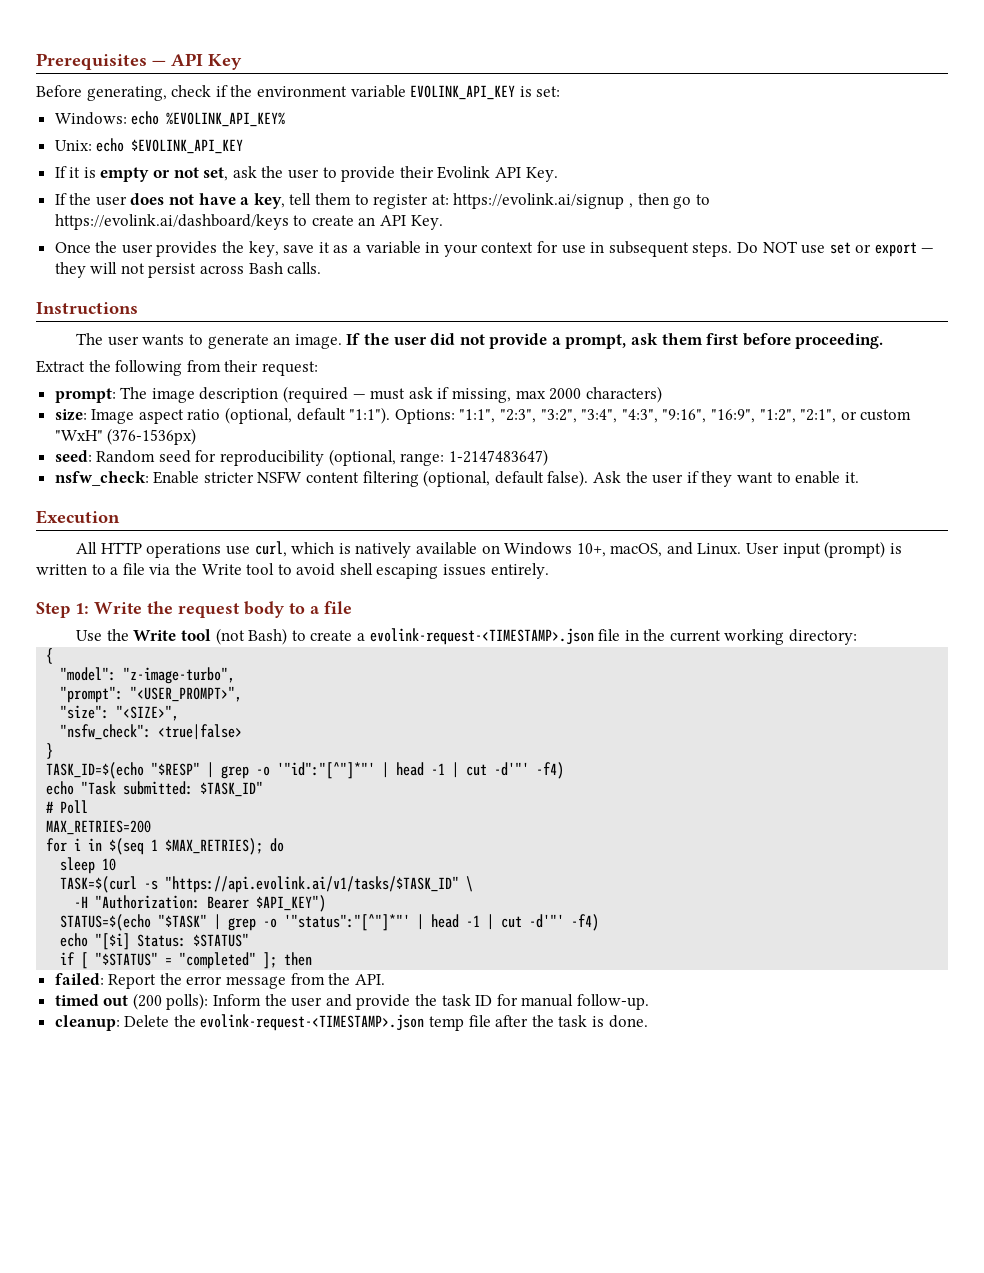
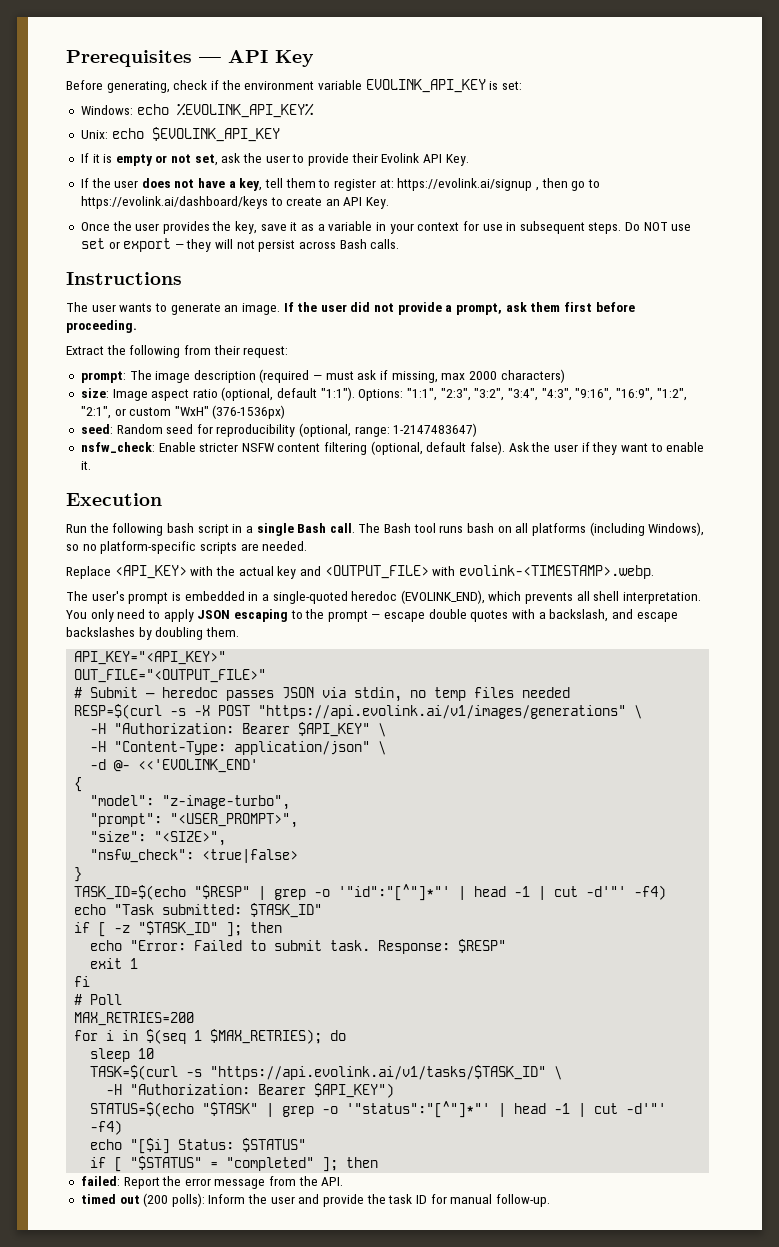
[76,541,902,558] [36,563,549,579] [36,601,352,618] [76,628,858,645] All HTTP operations use curl, which is natively available on Windows 10+, macOS, and Linux. User input (prompt) is written to a file via the Write tool to avoid shell escaping issues entirely. // Step 1: Write the request body to a file // Use the Write tool (not Bash) to create a evolink-request-<TIMESTAMP>.json file in the current working directory: -> [66,522,705,536] [66,541,308,554] [66,565,654,579] [66,590,702,604] [66,609,678,622] [66,627,239,640] [74,651,227,665] [74,669,267,683] [74,687,571,702] [74,704,643,719] [90,722,387,737] [90,741,387,755] [90,759,259,773] Run the following bash script in a single Bash call. The Bash tool runs bash on all platforms (including Windows), so no platform-specific scripts are needed. // Replace <API_KEY> with the actual key and <OUTPUT_FILE> with evolink-<TIMESTAMP>.webp. // The user's prompt is embedded in a single-quoted heredoc (EVOLINK_END), which prevents all shell interpretation. You only need to apply JSON escaping to the prompt — escape double quotes with a backslash, and escape backslashes by doubling them. // API_KEY="<API_KEY>" // OUT_FILE="<OUTPUT_FILE>" // # Submit — heredoc passes JSON via stdin, no temp files needed // RESP=$(curl -s -X POST "https://api.evolink.ai/v1/images/generations" \ // -H "Authorization: Bearer $API_KEY" \ // -H "Content-Type: application/json" \ // -d @- <<'EVOLINK_END'
(264, 789) none -> [74,921,283,937] [90,939,507,954] [90,958,139,969] [74,976,91,987] // if [ -z "$TASK_ID" ]; then // echo "Error: Failed to submit task. Response: $RESP" // exit 1 // fi
[54,1014,648,1031] // cleanup: Delete the evolink-request-<TIMESTAMP>.json temp file after the task is done. -> (550, 1200) none

